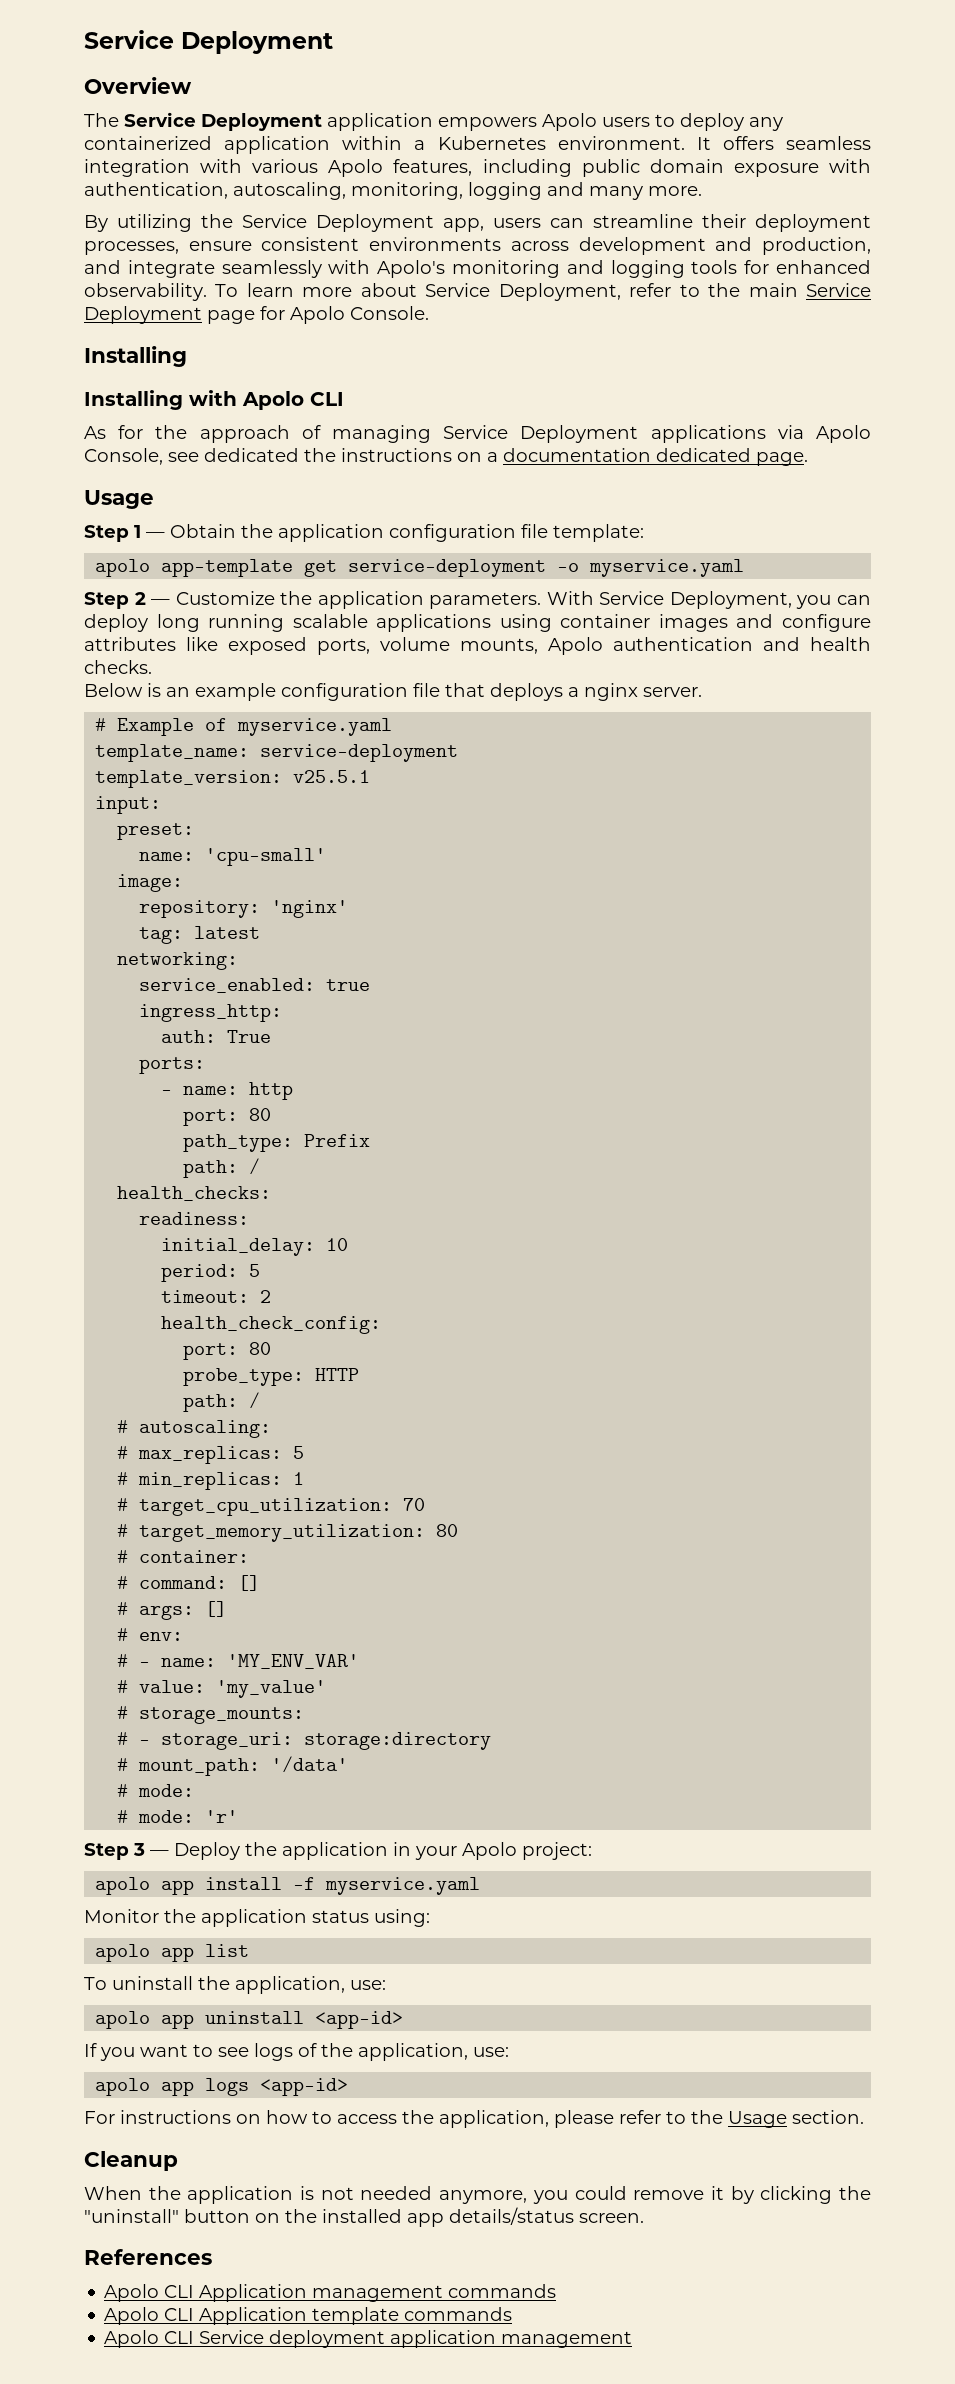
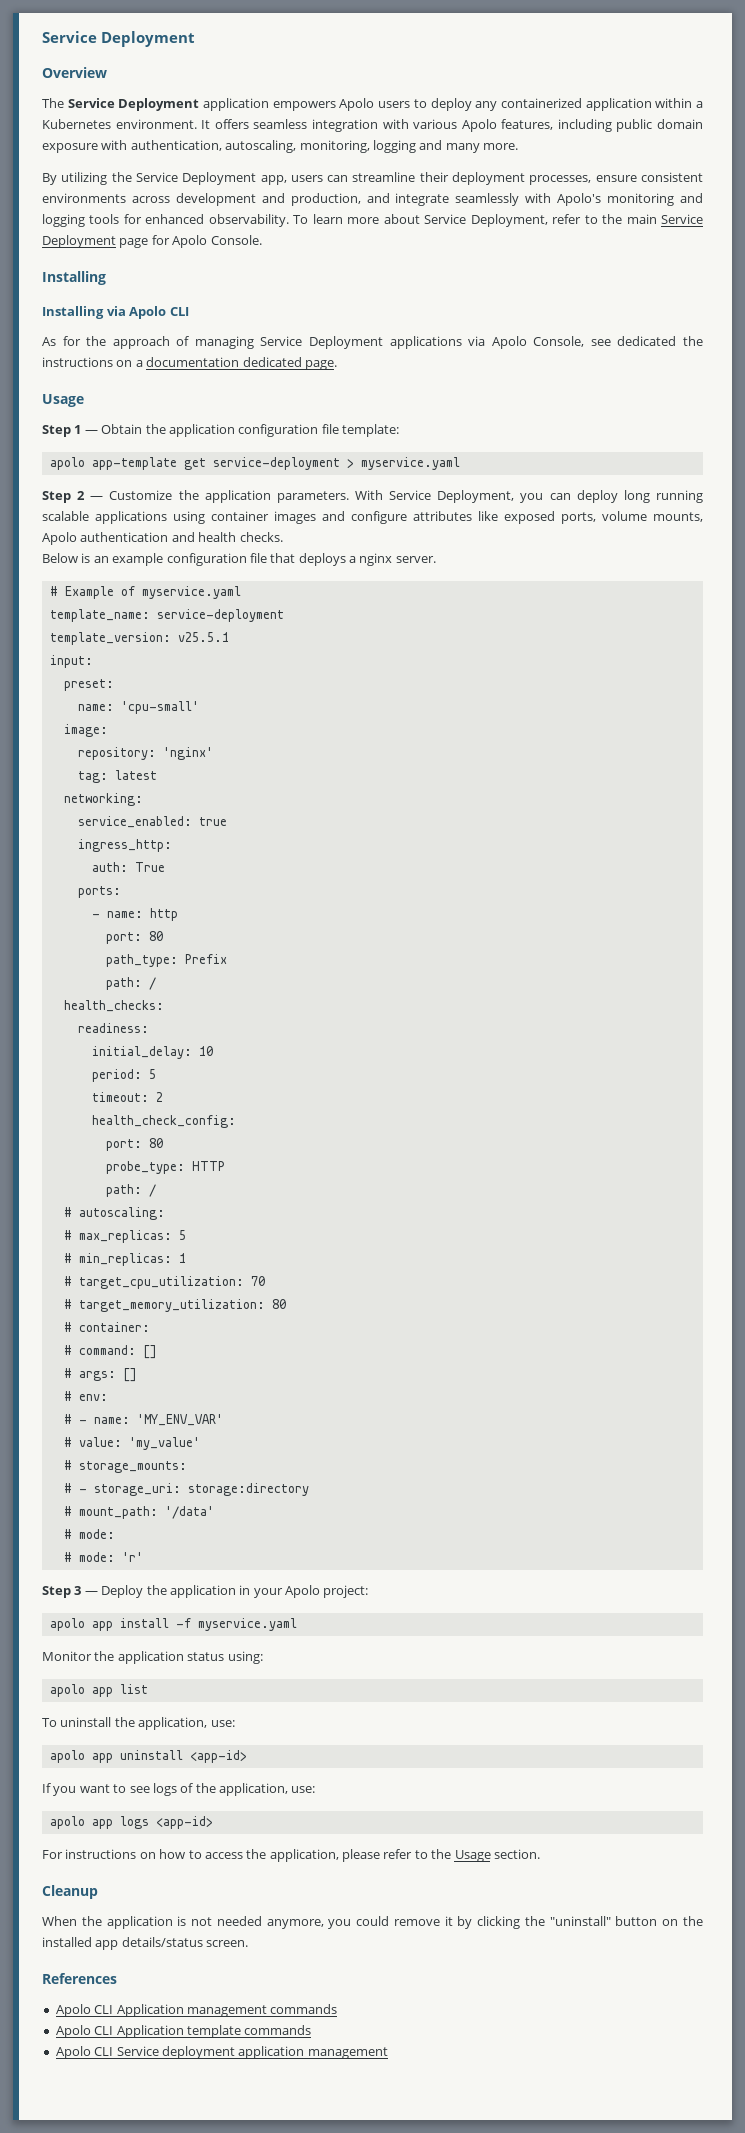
[189,390,237,406] with -> [106,306,126,316] via
[557,563,580,572] -o -> [346,459,354,468] >

